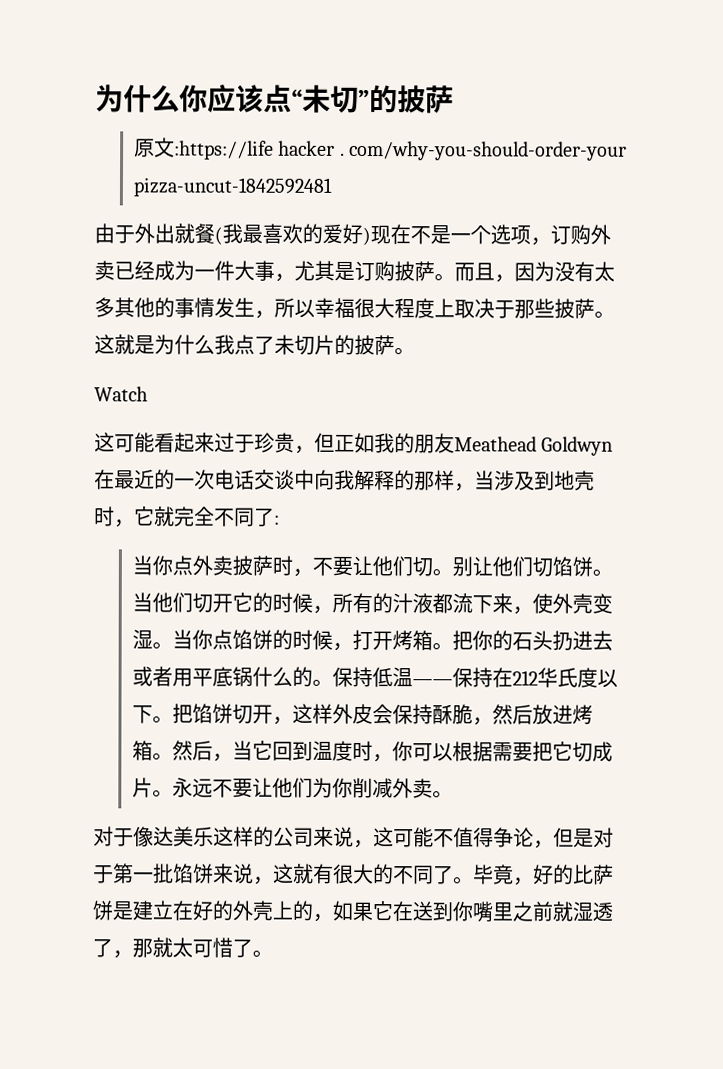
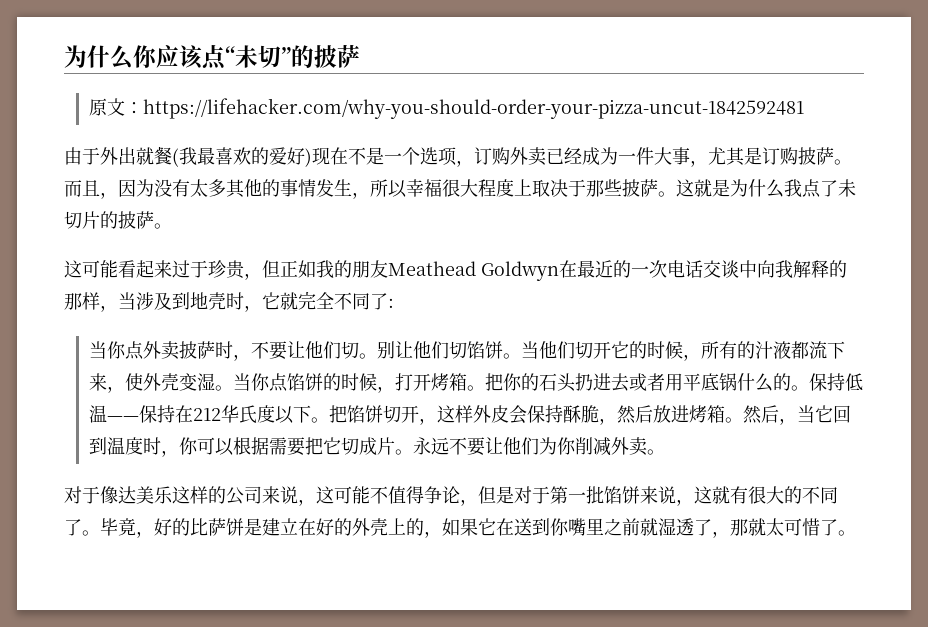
[174,140,628,161] [133,177,333,197] :https://life hacker . com/why-you-should-order-your pizza-uncut-1842592481 -> [124,98,804,119] ：https://lifehacker.com/why-you-should-order-your-pizza-uncut-1842592481
[94,386,148,402] // Watch -> (172, 226) none

